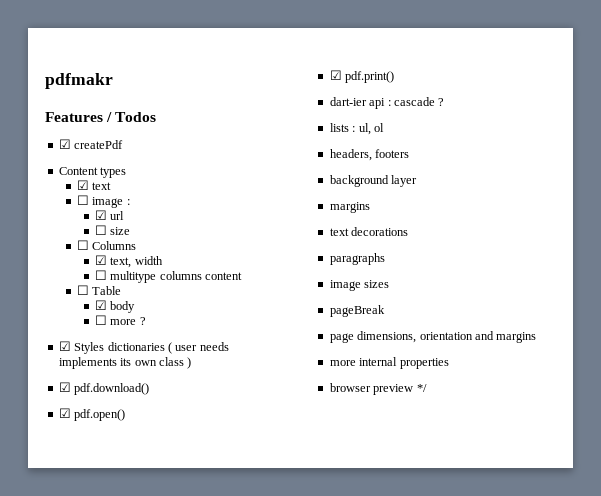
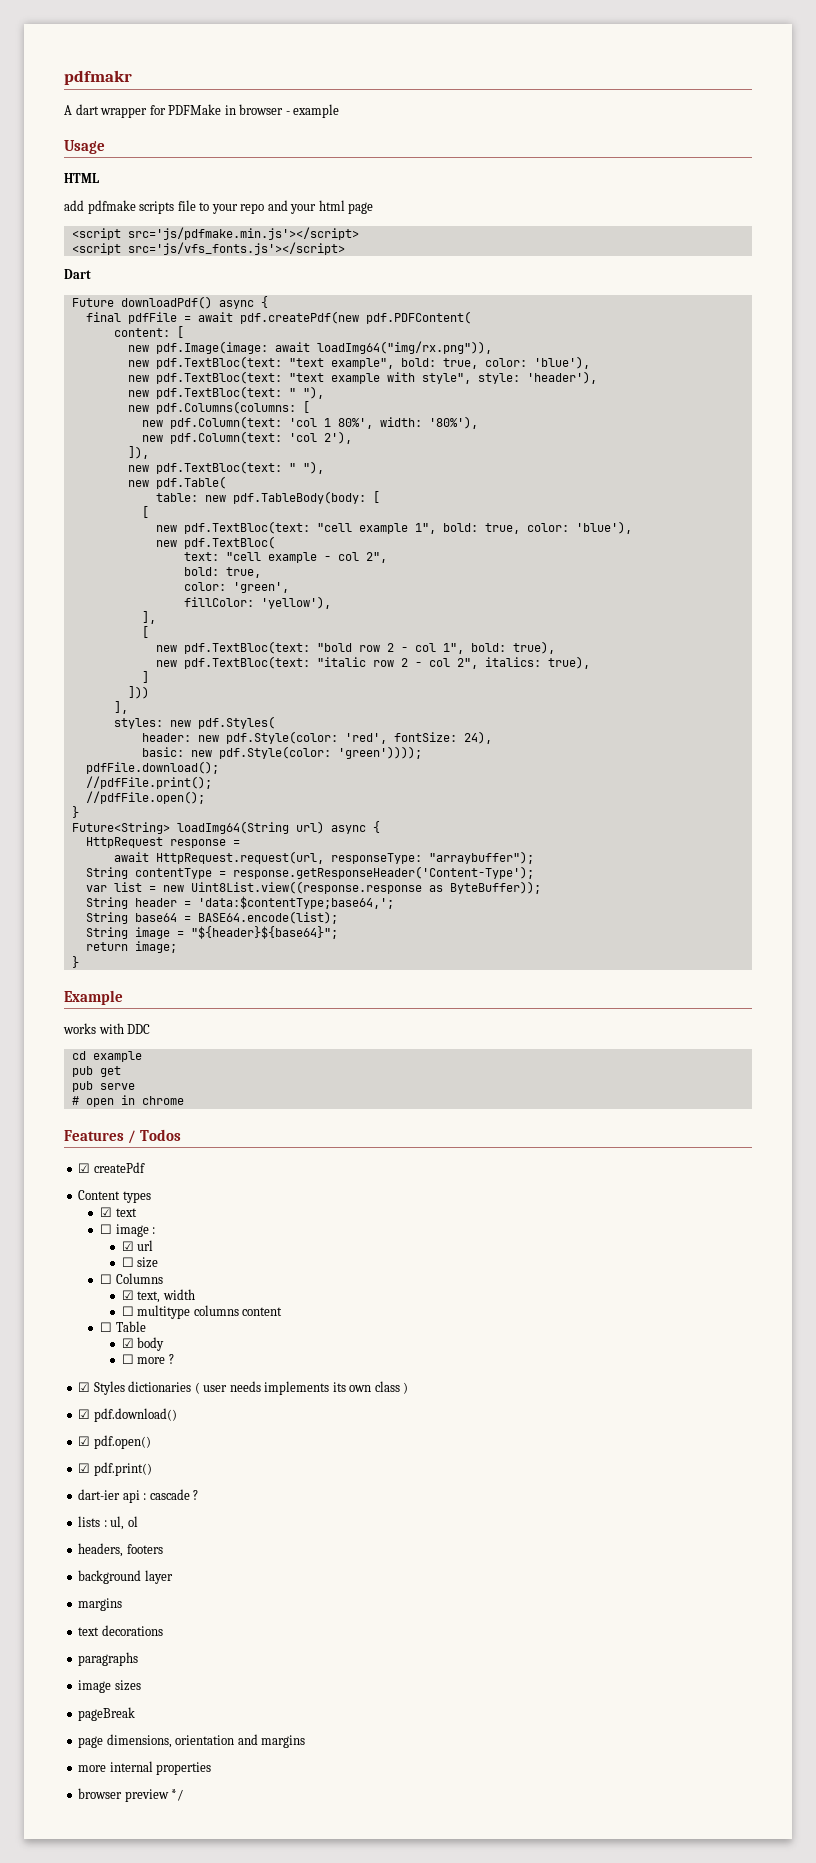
(113, 81) none -> [64,104,340,118] [64,140,105,154] [64,173,99,183] [64,200,374,214] [71,227,359,240] [71,242,345,255] [64,269,91,279] [71,296,268,309] [85,311,471,324] [113,326,184,338] [127,341,492,354] [127,356,590,369] [127,371,597,384] [127,386,324,399] [127,401,310,414] [141,416,478,429] [141,431,352,444] [127,446,149,459] [127,461,324,474] [127,476,226,489] [155,491,380,504] [141,506,149,518] [155,521,632,534] [155,536,275,549] [183,552,387,563] [183,567,261,578] [183,582,289,593] [183,596,331,609] [141,611,156,624] [141,626,149,638] [155,641,555,654] [155,656,590,669] [141,671,149,683] [127,686,149,699] [113,701,128,714] [113,716,275,729] [141,731,492,744] [141,746,422,759] [85,761,219,774] [85,776,212,789] [85,791,205,804] [71,806,79,818] [71,821,380,834] [85,837,240,848] [113,851,534,864] [85,866,534,879] [85,881,541,894] [85,896,394,909] [85,911,338,924] [85,926,338,939] [85,941,177,953] [71,956,79,968] [64,990,123,1005] [63,1023,151,1034] [71,1051,142,1062] [71,1066,121,1077] [71,1081,135,1092] [71,1095,184,1107] // A dart wrapper for PDFMake in browser - example // Usage // HTML // add pdfmake scripts file to your repo and your html page // <script src='js/pdfmake.min.js'></script> // <script src='js/vfs_fonts.js'></script> // Dart // Future downloadPdf() async { // final pdfFile = await pdf.createPdf(new pdf.PDFContent( // content: [ // new pdf.Image(image: await loadImg64("img/rx.png")), // new pdf.TextBloc(text: "text example", bold: true, color: 'blue'), // new pdf.TextBloc(text: "text example with style", style: 'header'), // new pdf.TextBloc(text: " "), // new pdf.Columns(columns: [ // new pdf.Column(text: 'col 1 80%', width: '80%'), // new pdf.Column(text: 'col 2'), // ]), // new pdf.TextBloc(text: " "), // new pdf.Table( // table: new pdf.TableBody(body: [ // [ // new pdf.TextBloc(text: "cell example 1", bold: true, color: 'blue'), // new pdf.TextBloc( // text: "cell example - col 2", // bold: true, // color: 'green', // fillColor: 'yellow'), // ], // [ // new pdf.TextBloc(text: "bold row 2 - col 1", bold: true), // new pdf.TextBloc(text: "italic row 2 - col 2", italics: true), // ] // ])) // ], // styles: new pdf.Styles( // header: new pdf.Style(color: 'red', fontSize: 24), // basic: new pdf.Style(color: 'green')))); // pdfFile.download(); // //pdfFile.print(); // //pdfFile.open(); // } // Future<String> loadImg64(String url) async { // HttpRequest response = // await HttpRequest.request(url, responseType: "arraybuffer"); // String contentType = response.getResponseHeader('Content-Type'); // var list = new Uint8List.view((response.response as ByteBuffer)); // String header = 'data:$contentType;base64,'; // String base64 = BASE64.encode(list); // String image = "${header}${base64}"; // return image; // } // Example // works with DDC // cd example // pub get // pub serve // # open in chrome

